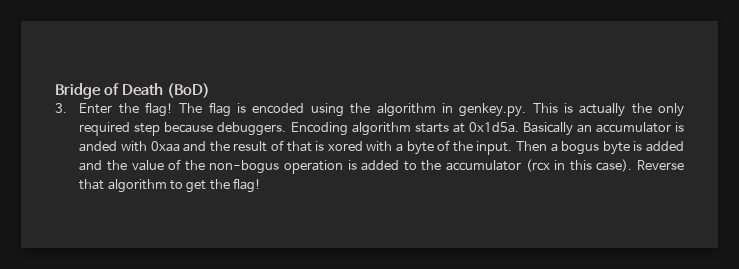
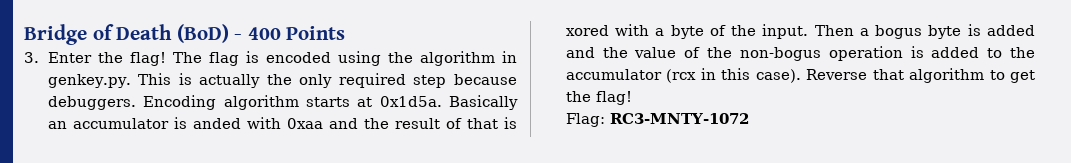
(210, 90) none -> [234,26,346,40] - 400 Points
(262, 185) none -> [565,113,749,127] // Flag: RC3-MNTY-1072

